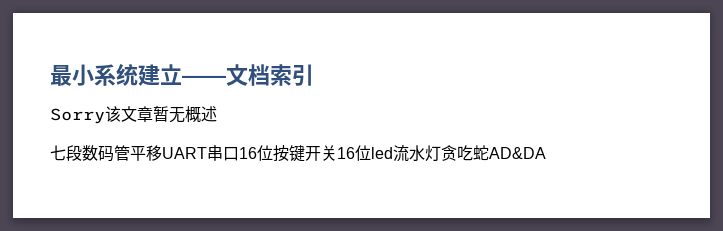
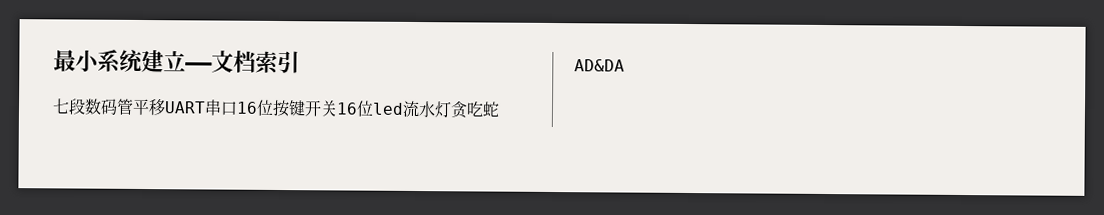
[50,106,217,124] // Sorry该文章暂无概述 -> (300, 62) none

